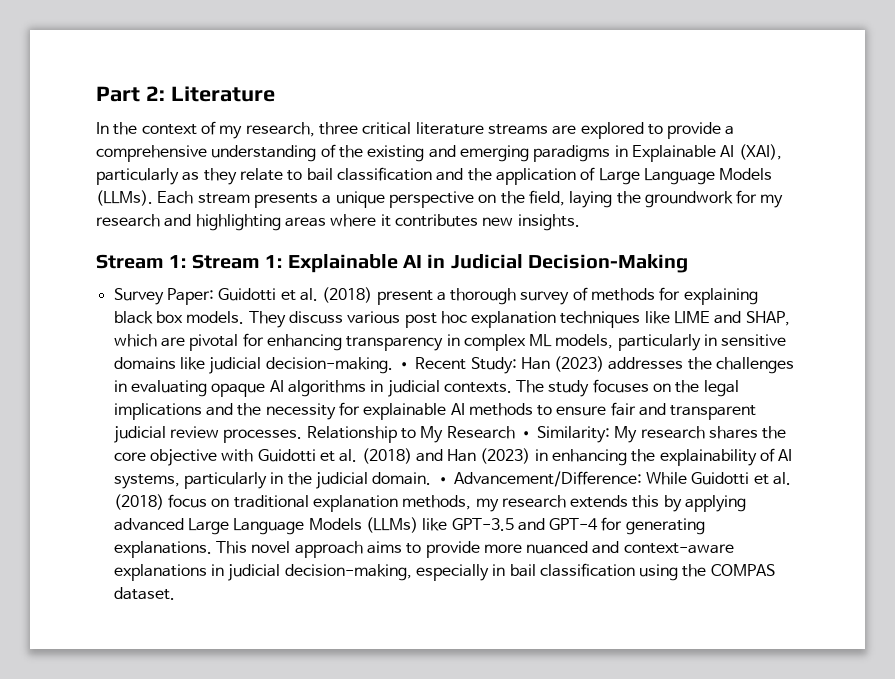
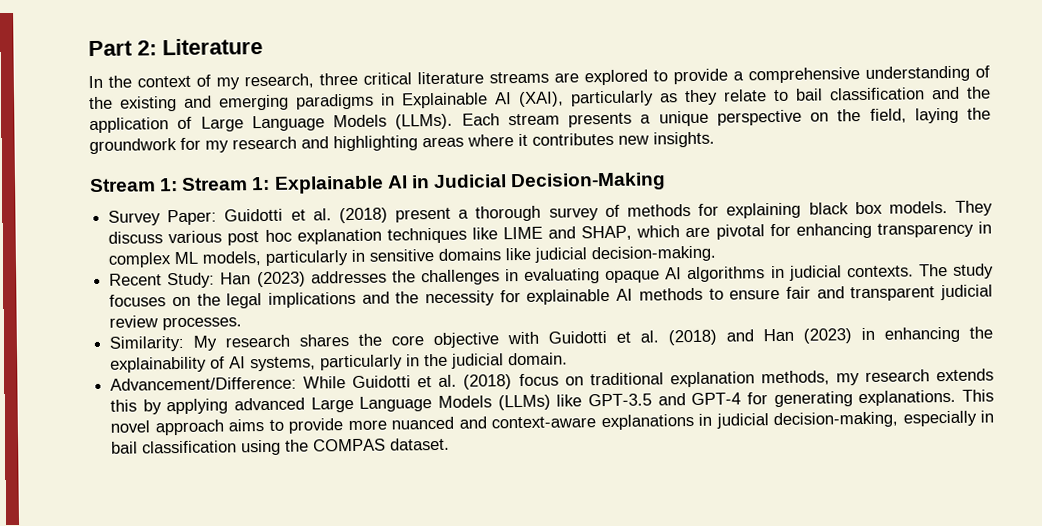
[396,362,411,369] • -> (717, 254) //
[306,426,533,443] Relationship to My Research • -> (243, 323) //
[435,477,450,484] • -> (569, 359) //

